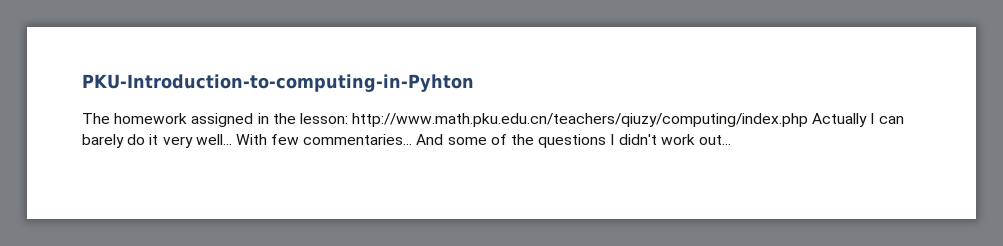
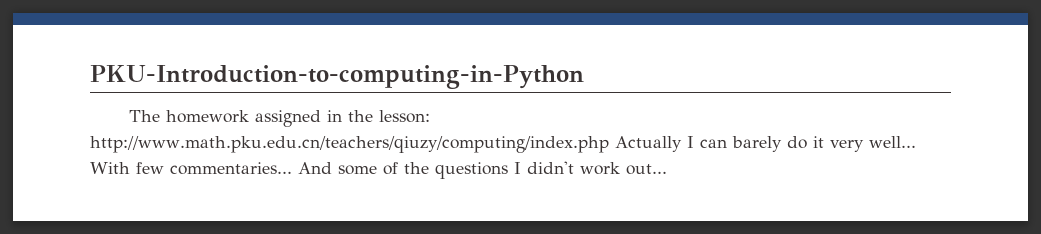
[82,74,474,92] PKU-Introduction-to-computing-in-Pyhton -> [90,65,584,89] PKU-Introduction-to-computing-in-Python

